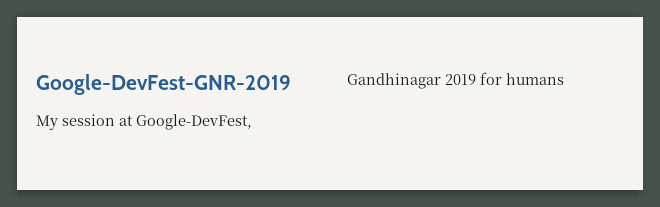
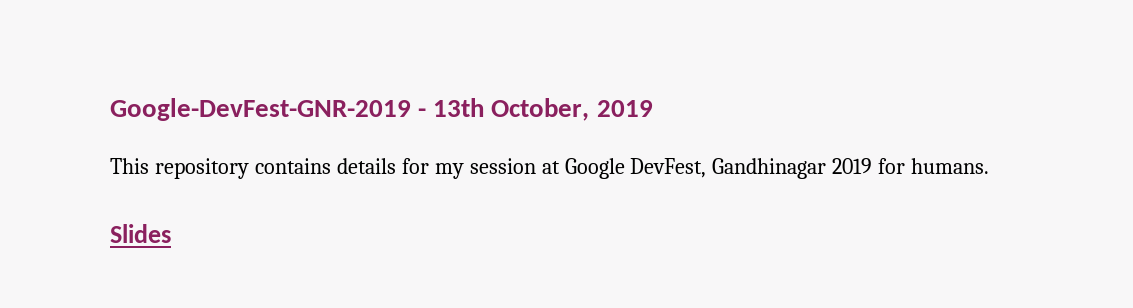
[36,114,252,130] // My session at Google-DevFest, -> [418,98,653,121] [110,158,707,179] - 13th October, 2019 // This repository contains details for my session at Google DevFest,
[506,73,564,85] humans -> [911,158,990,174] [110,224,171,243] humans. // Slides

